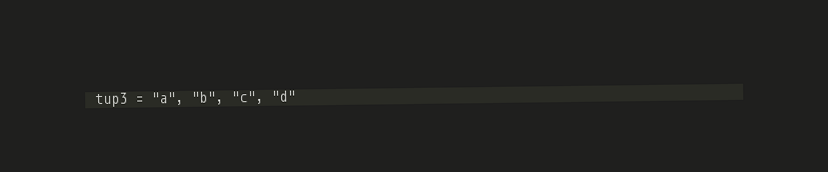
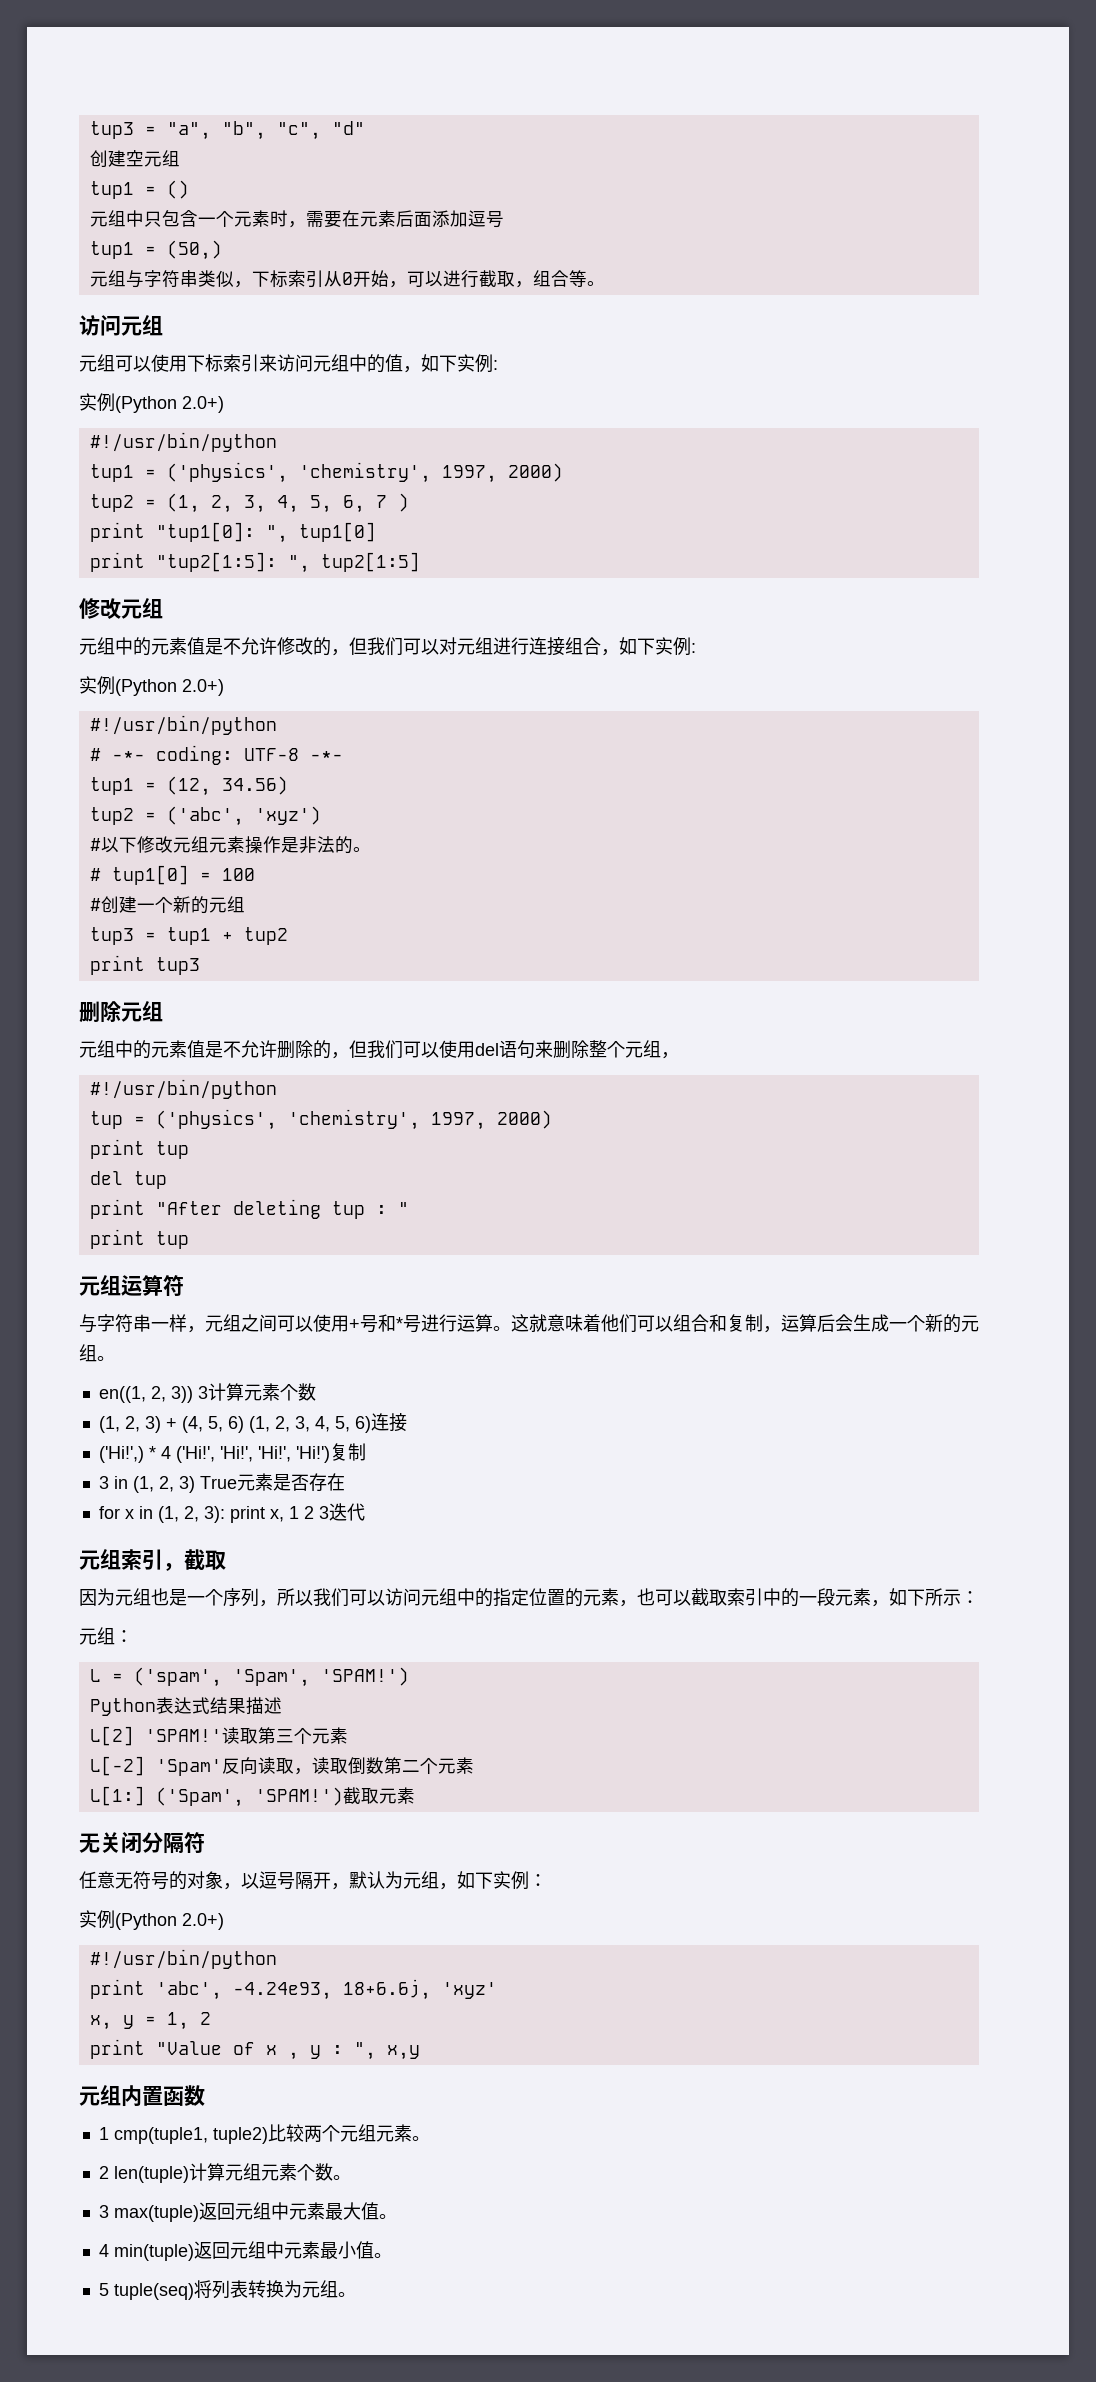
(297, 96) none -> [89,150,180,168] [89,180,189,199] [89,210,504,228] [89,240,222,260] [89,270,605,288] [79,315,163,336] [79,354,498,373] [79,393,224,413] [89,432,277,452] [89,462,563,483] [89,493,409,513] [89,522,376,543] [89,552,420,573] [79,598,163,619] [79,637,696,656] [79,676,224,696] [89,715,277,735] [89,745,343,765] [89,776,288,796] [89,806,321,826] [89,836,371,854] [89,865,255,885] [89,896,245,914] [89,927,288,945] [89,955,200,975] [79,1001,163,1023] [79,1040,679,1059] [89,1079,277,1099] [89,1109,552,1130] [89,1139,189,1159] [89,1171,167,1189] [89,1199,409,1219] [89,1229,189,1249] [79,1275,184,1296] [79,1314,979,1333] [79,1344,115,1362] [98,1383,316,1403] [98,1413,407,1433] [98,1443,366,1463] [98,1473,345,1493] [98,1503,365,1523] [79,1549,226,1571] [79,1588,979,1607] [79,1627,133,1645] [89,1667,409,1687] [89,1697,282,1716] [89,1726,348,1746] [89,1756,474,1776] [89,1786,415,1807] [79,1832,205,1854] [79,1871,547,1890] [79,1910,224,1930] [89,1949,277,1969] [89,1979,497,2000] [89,2012,211,2030] [89,2039,420,2060] [79,2085,205,2107] [98,2124,430,2144] [98,2163,351,2183] [98,2202,397,2222] [98,2241,392,2261] [98,2280,356,2300] // 创建空元组 // tup1 = () // 元组中只包含一个元素时，需要在元素后面添加逗号 // tup1 = (50,) // 元组与字符串类似，下标索引从0开始，可以进行截取，组合等。 // 访问元组 // 元组可以使用下标索引来访问元组中的值，如下实例: // 实例(Python 2.0+) // #!/usr/bin/python // tup1 = ('physics', 'chemistry', 1997, 2000) // tup2 = (1, 2, 3, 4, 5, 6, 7 ) // print "tup1[0]: ", tup1[0] // print "tup2[1:5]: ", tup2[1:5] // 修改元组 // 元组中的元素值是不允许修改的，但我们可以对元组进行连接组合，如下实例: // 实例(Python 2.0+) // #!/usr/bin/python // # -*- coding: UTF-8 -*- // tup1 = (12, 34.56) // tup2 = ('abc', 'xyz') // #以下修改元组元素操作是非法的。 // # tup1[0] = 100 // #创建一个新的元组 // tup3 = tup1 + tup2 // print tup3 // 删除元组 // 元组中的元素值是不允许删除的，但我们可以使用del语句来删除整个元组， // #!/usr/bin/python // tup = ('physics', 'chemistry', 1997, 2000) // print tup // del tup // print "After deleting tup : " // print tup // 元组运算符 // 与字符串一样，元组之间可以使用+号和*号进行运算。这就意味着他们可以组合和复制，运算后会生成一个新的元组。 // en((1, 2, 3)) 3计算元素个数 // (1, 2, 3) + (4, 5, 6) (1, 2, 3, 4, 5, 6)连接 // ('Hi!',) * 4 ('Hi!', 'Hi!', 'Hi!', 'Hi!')复制 // 3 in (1, 2, 3) True元素是否存在 // for x in (1, 2, 3): print x, 1 2 3迭代 // 元组索引，截取 // 因为元组也是一个序列，所以我们可以访问元组中的指定位置的元素，也可以截取索引中的一段元素，如下所示： // 元组： // L = ('spam', 'Spam', 'SPAM!') // Python表达式结果描述 // L[2] 'SPAM!'读取第三个元素 // L[-2] 'Spam'反向读取，读取倒数第二个元素 // L[1:] ('Spam', 'SPAM!')截取元素 // 无关闭分隔符 // 任意无符号的对象，以逗号隔开，默认为元组，如下实例： // 实例(Python 2.0+) // #!/usr/bin/python // print 'abc', -4.24e93, 18+6.6j, 'xyz' // x, y = 1, 2 // print "Value of x , y : ", x,y // 元组内置函数 // 1 cmp(tuple1, tuple2)比较两个元组元素。 // 2 len(tuple)计算元组元素个数。 // 3 max(tuple)返回元组中元素最大值。 // 4 min(tuple)返回元组中元素最小值。 // 5 tuple(seq)将列表转换为元组。

